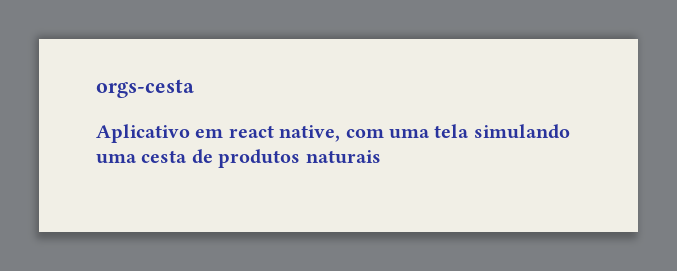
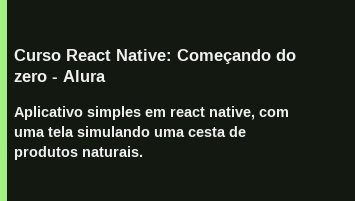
[96,79,194,98] orgs-cesta -> [14,49,296,64] [14,70,106,82] Curso React Native: Começando do zero - Alura
(190, 133) none -> [87,106,141,120] simples
[305,150,381,164] naturais -> [82,146,143,157] naturais.

